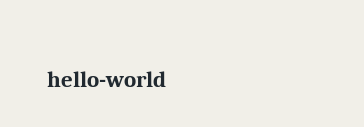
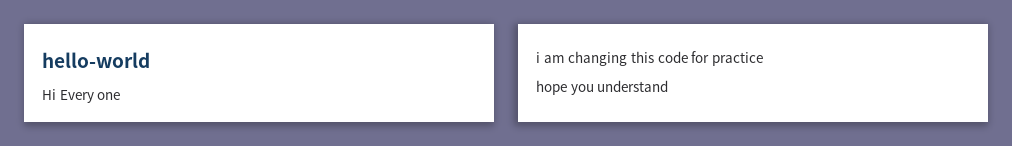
(166, 79) none -> [42,89,121,103] [536,51,763,66] [536,80,669,95] // Hi Every one // i am changing this code for practice // hope you understand

